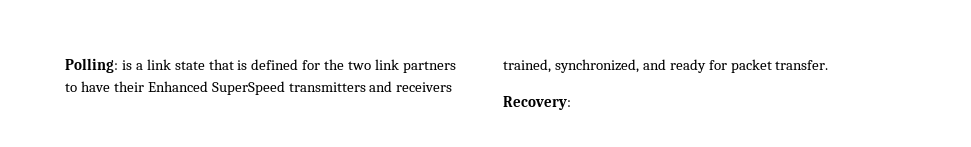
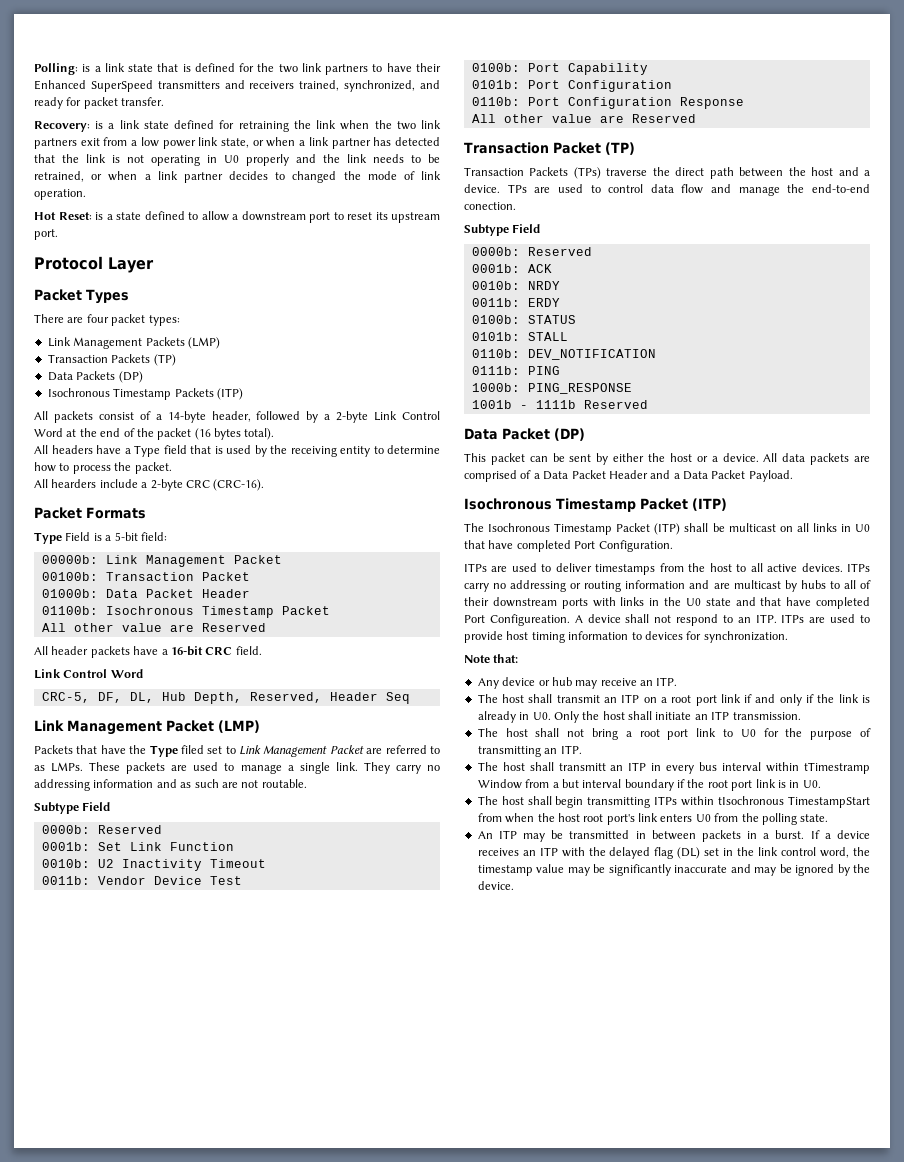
(571, 103) none -> [95,120,441,132] [34,137,441,149] [34,154,440,166] [34,171,442,183] [34,189,86,200] [34,211,440,223] [34,229,58,240] [34,256,154,273] [34,289,129,304] [34,314,180,326] [47,337,220,349] [47,354,176,366] [47,371,143,383] [47,388,243,400] [34,411,441,423] [34,428,275,440] [34,445,440,457] [34,462,172,474] [34,479,265,491] [34,507,146,519] [34,532,167,544] [41,555,282,567] [41,572,250,581] [41,589,250,598] [41,606,330,618] [41,623,266,632] [34,646,262,658] [34,669,143,679] [41,692,410,704] [34,720,260,735] [34,745,440,757] [34,762,440,774] [34,779,307,791] [34,802,111,814] [41,825,162,834] [41,842,234,851] [41,859,266,871] [41,876,242,885] [471,63,648,75] [471,80,672,92] [471,97,744,109] [471,114,696,123] [464,142,635,155] [464,167,870,179] [464,184,870,196] [464,202,516,210] [464,224,541,236] [471,247,592,256] [471,264,552,273] [471,281,560,290] [471,298,560,307] [471,315,576,324] [471,332,568,341] [471,349,656,360] [471,366,560,375] [471,383,632,394] [471,400,648,409] [464,428,585,441] [464,453,870,465] [464,470,793,482] [464,498,727,512] [464,523,870,535] [464,540,673,552] [464,563,870,575] [464,580,872,592] [464,597,870,609] [464,614,871,626] [464,631,788,643] [464,654,519,663] [477,677,678,689] [477,694,870,706] [477,711,801,723] [477,728,871,740] [477,745,582,757] [477,762,870,774] [477,779,821,791] [477,796,870,808] [477,813,829,825] [477,830,870,842] [477,847,870,859] [477,864,871,876] [477,881,514,890] is a link state defined for retraining the link when the two link partners exit from a low power link state, or when a link partner has detected that the link is not operating in U0 properly and the link needs to be retrained, or when a link partner decides to changed the mode of link operation. // Hot Reset: is a state defined to allow a downstream port to reset its upstream port. // Protocol Layer // Packet Types // There are four packet types: // Link Management Packets (LMP) // Transaction Packets (TP) // Data Packets (DP) // Isochronous Timestamp Packets (ITP) // All packets consist of a 14-byte header, followed by a 2-byte Link Control Word at the end of the packet (16 bytes total). // All headers have a Type field that is used by the receiving entity to determine how to process the packet. // All hearders include a 2-byte CRC (CRC-16). // Packet Formats // Type Field is a 5-bit field: // 00000b: Link Management Packet // 00100b: Transaction Packet // 01000b: Data Packet Header // 01100b: Isochronous Timestamp Packet // All other value are Reserved // All header packets have a 16-bit CRC field. // Link Control Word // CRC-5, DF, DL, Hub Depth, Reserved, Header Seq // Link Management Packet (LMP) // Packets that have the Type filed set to Link Management Packet are referred to as LMPs. These packets are used to manage a single link. They carry no addressing information and as such are not routable. // Subtype Field // 0000b: Reserved // 0001b: Set Link Function // 0010b: U2 Inactivity Timeout // 0011b: Vendor Device Test // 0100b: Port Capability // 0101b: Port Configuration // 0110b: Port Configuration Response // All other value are Reserved // Transaction Packet (TP) // Transaction Packets (TPs) traverse the direct path between the host and a device. TPs are used to control data flow and manage the end-to-end conection. // Subtype Field // 0000b: Reserved // 0001b: ACK // 0010b: NRDY // 0011b: ERDY // 0100b: STATUS // 0101b: STALL // 0110b: DEV_NOTIFICATION // 0111b: PING // 1000b: PING_RESPONSE // 1001b - 1111b Reserved // Data Packet (DP) // This packet can be sent by either the host or a device. All data packets are comprised of a Data Packet Header and a Data Packet Payload. // Isochronous Timestamp Packet (ITP) // The Isochronous Timestamp Packet (ITP) shall be multicast on all links in U0 that have completed Port Configuration. // ITPs are used to deliver timestamps from the host to all active devices. ITPs carry no addressing or routing information and are multicast by hubs to all of their downstream ports with links in the U0 state and that have completed Port Configureation. A device shall not respond to an ITP. ITPs are used to provide host timing information to devices for synchronization. // Note that: // Any device or hub may receive an ITP. // The host shall transmit an ITP on a root port link if and only if the link is already in U0. Only the host shall initiate an ITP transmission. // The host shall not bring a root port link to U0 for the purpose of transmitting an ITP. // The host shall transmitt an ITP in every bus interval within tTimestramp Window from a but interval boundary if the root port link is in U0. // The host shall begin transmitting ITPs within tIsochronous TimestampStart from when the host root port's link enters U0 from the polling state. // An ITP may be transmitted in between packets in a burst. If a device receives an ITP with the delayed flag (DL) set in the link control word, the timestamp value may be significantly inaccurate and may be ignored by the device.

